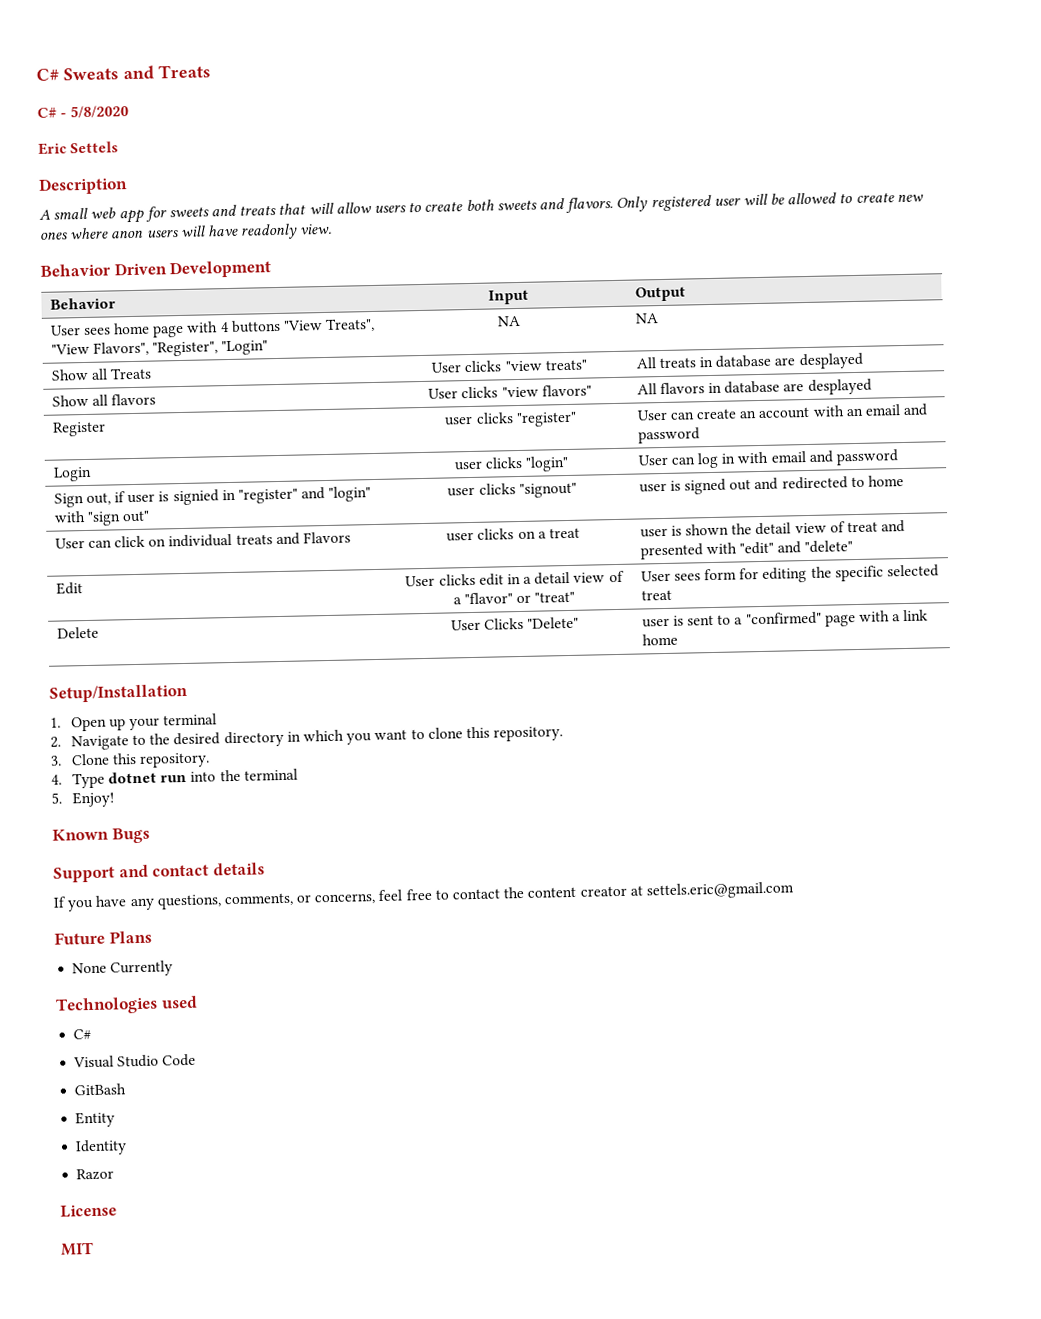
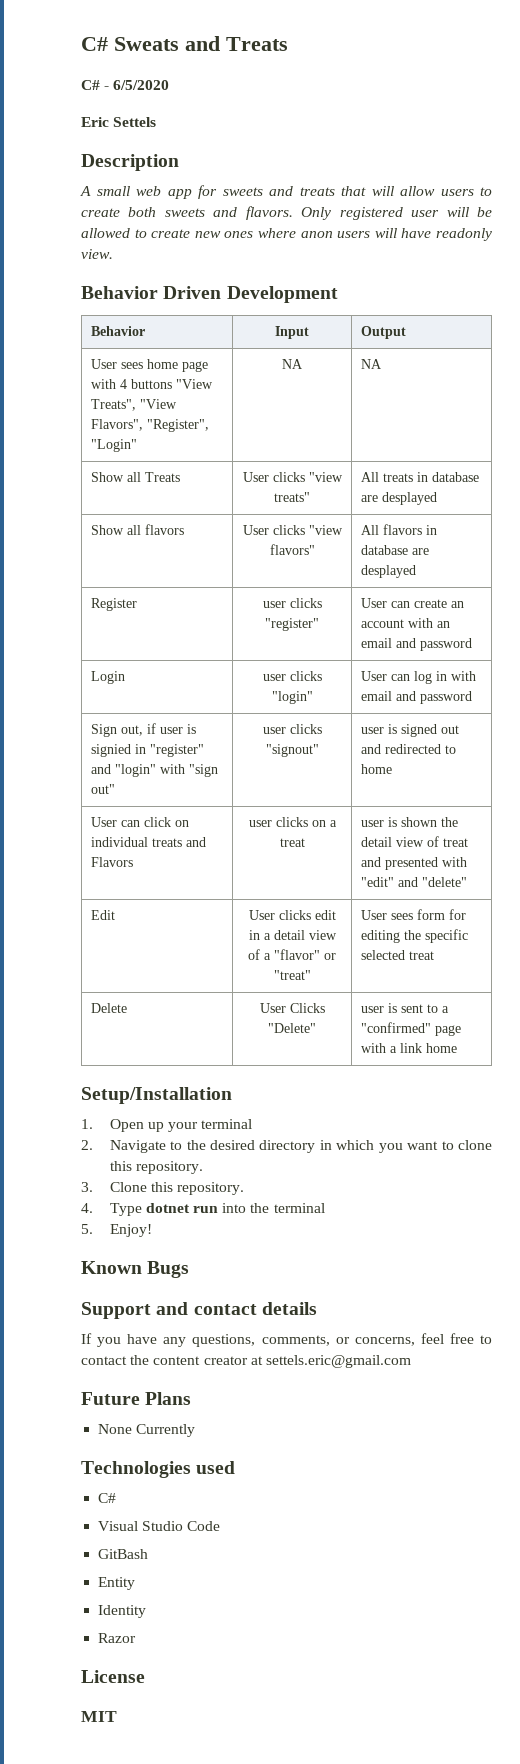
[70,105,130,119] 5/8/2020 -> [113,80,170,90] 6/5/2020

